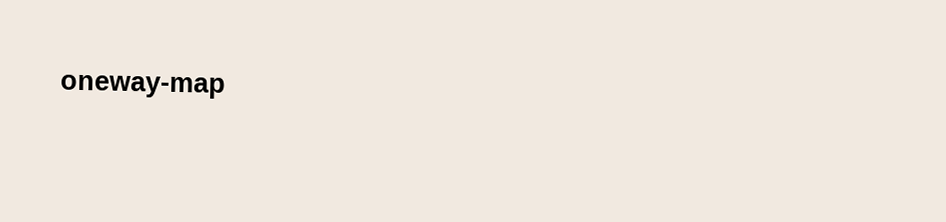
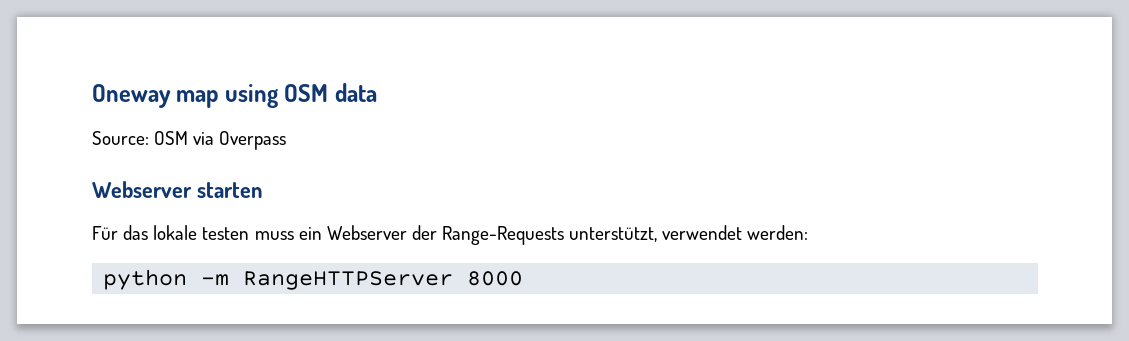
[60,74,226,99] oneway-map -> [92,83,377,108] [92,131,287,150] [92,181,263,198] [92,225,809,245] [103,269,524,290] Oneway map using OSM data // Source: OSM via Overpass // Webserver starten // Für das lokale testen muss ein Webserver der Range-Requests unterstützt, verwendet werden: // python -m RangeHTTPServer 8000

